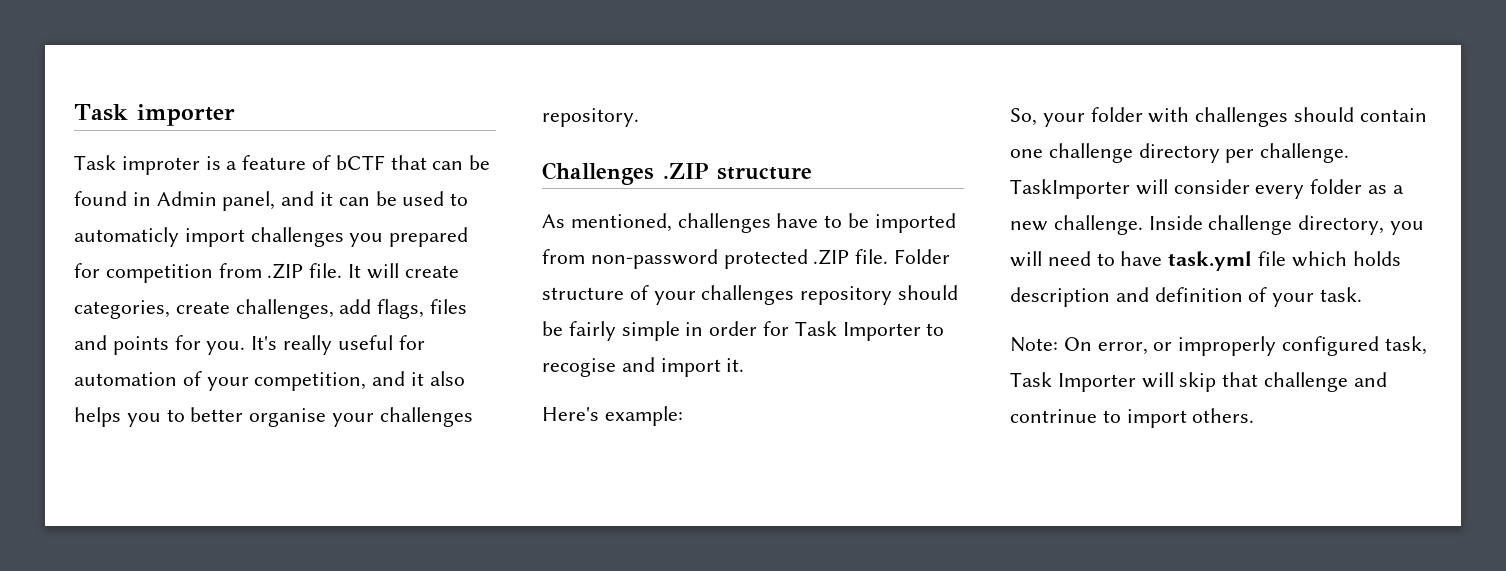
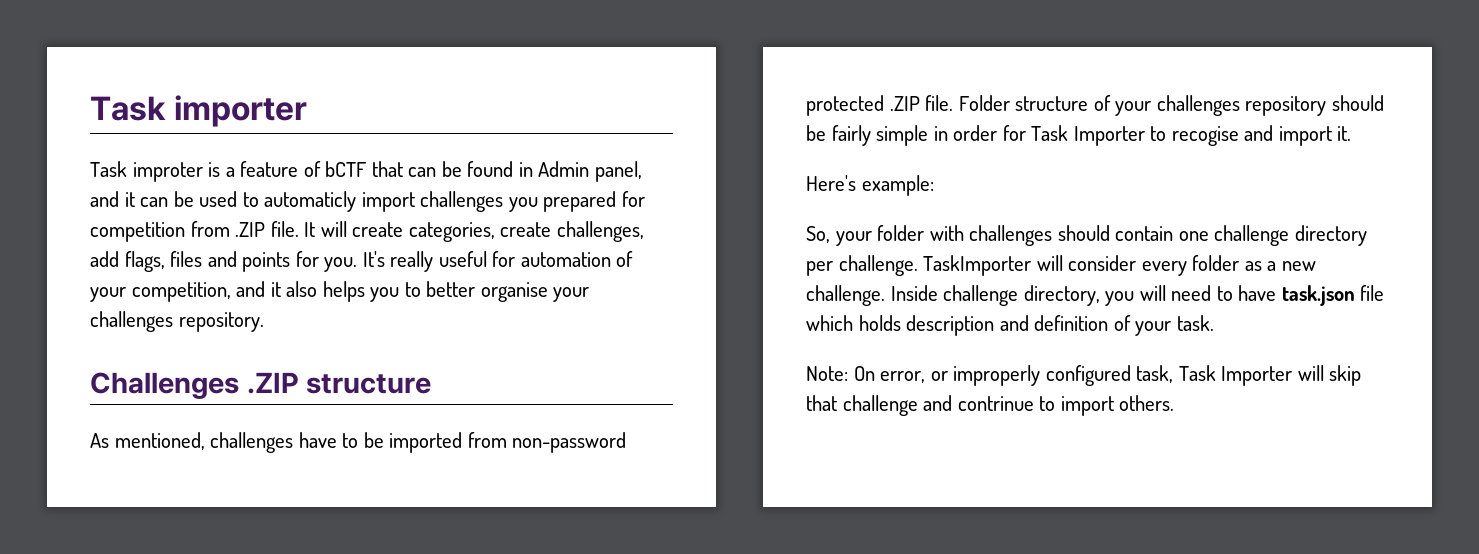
[1168,251,1253,271] task.yml -> [1281,285,1355,306] task.json

